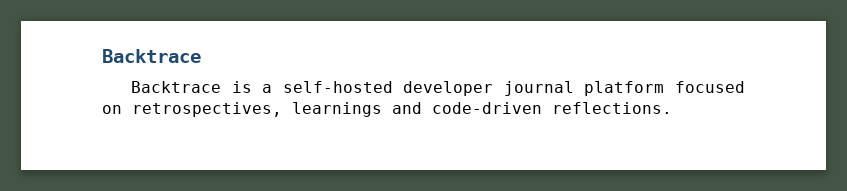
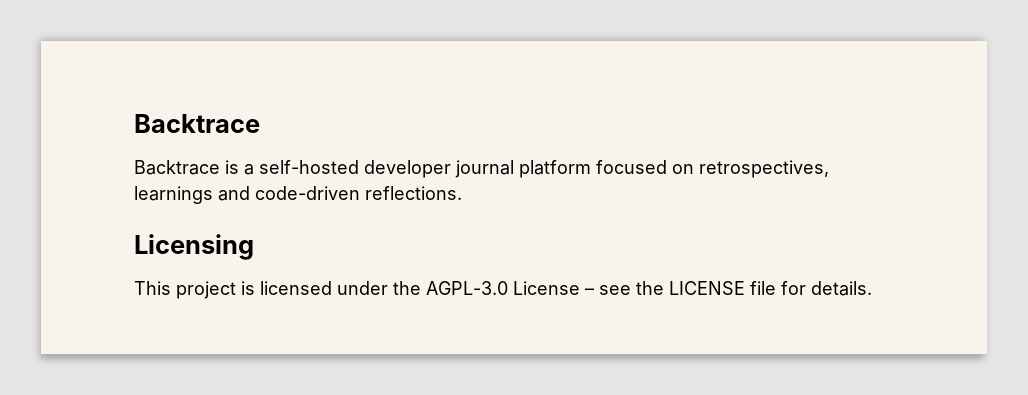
(672, 108) none -> [134,234,254,260] [134,281,872,299] // Licensing // This project is licensed under the AGPL-3.0 License – see the LICENSE file for details.

